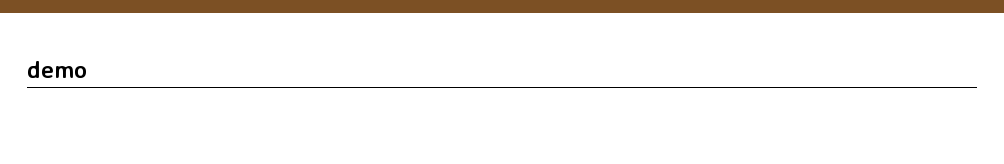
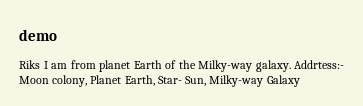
(87, 69) none -> [19,60,344,72] [19,75,300,87] // Riks I am from planet Earth of the Milky-way galaxy. Addrtess:- Moon colony, Planet Earth, Star- Sun, Milky-way Galaxy

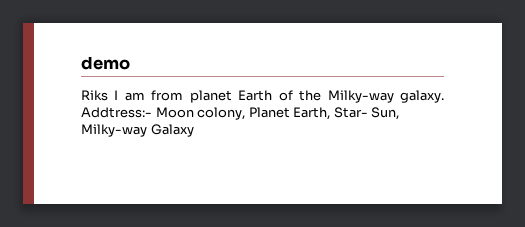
[294,60,344,69] Addrtess:- -> [81,107,152,118] Addtress:-

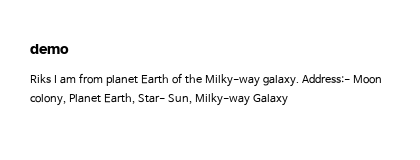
[81,107,152,118] Addtress:- -> [301,74,350,83] Address:-

